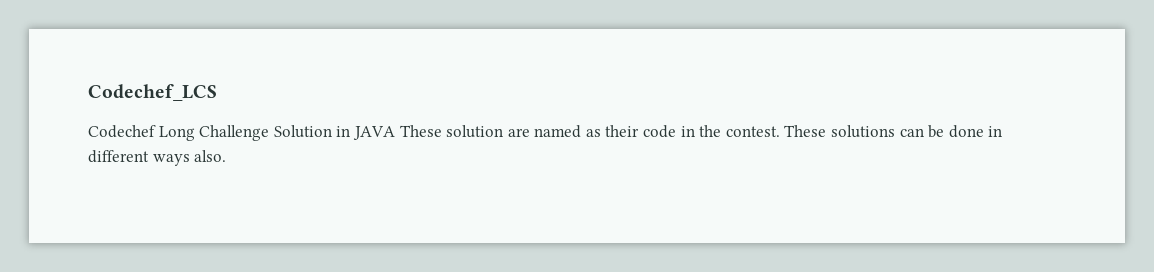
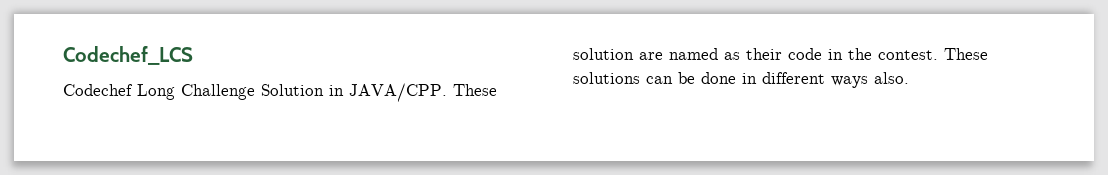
[352,126,395,140] JAVA -> [349,83,447,102] JAVA/CPP.

